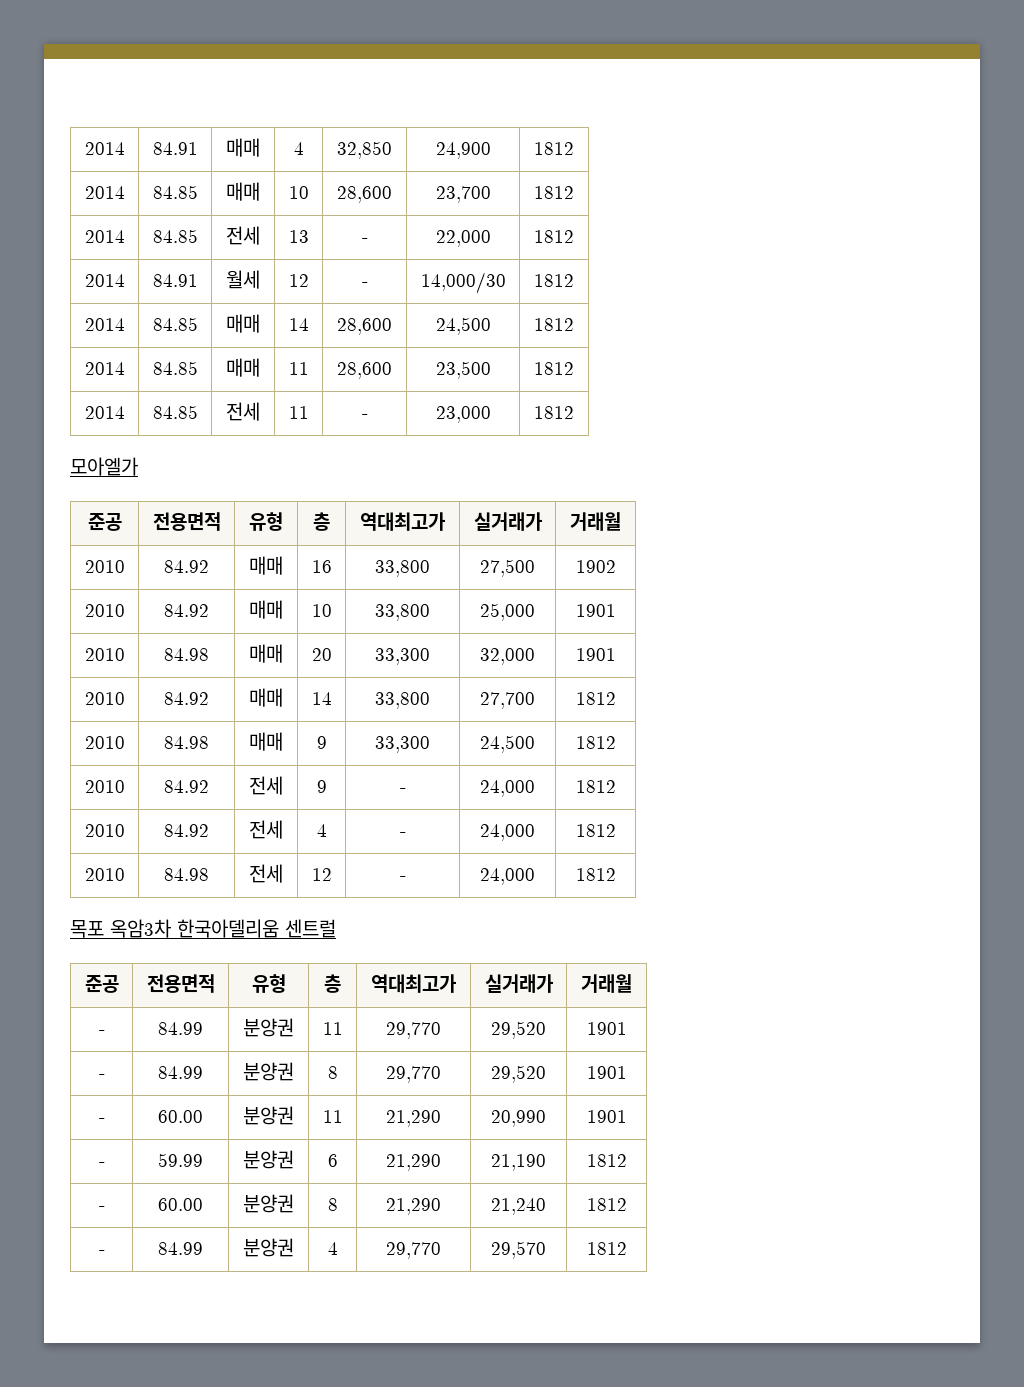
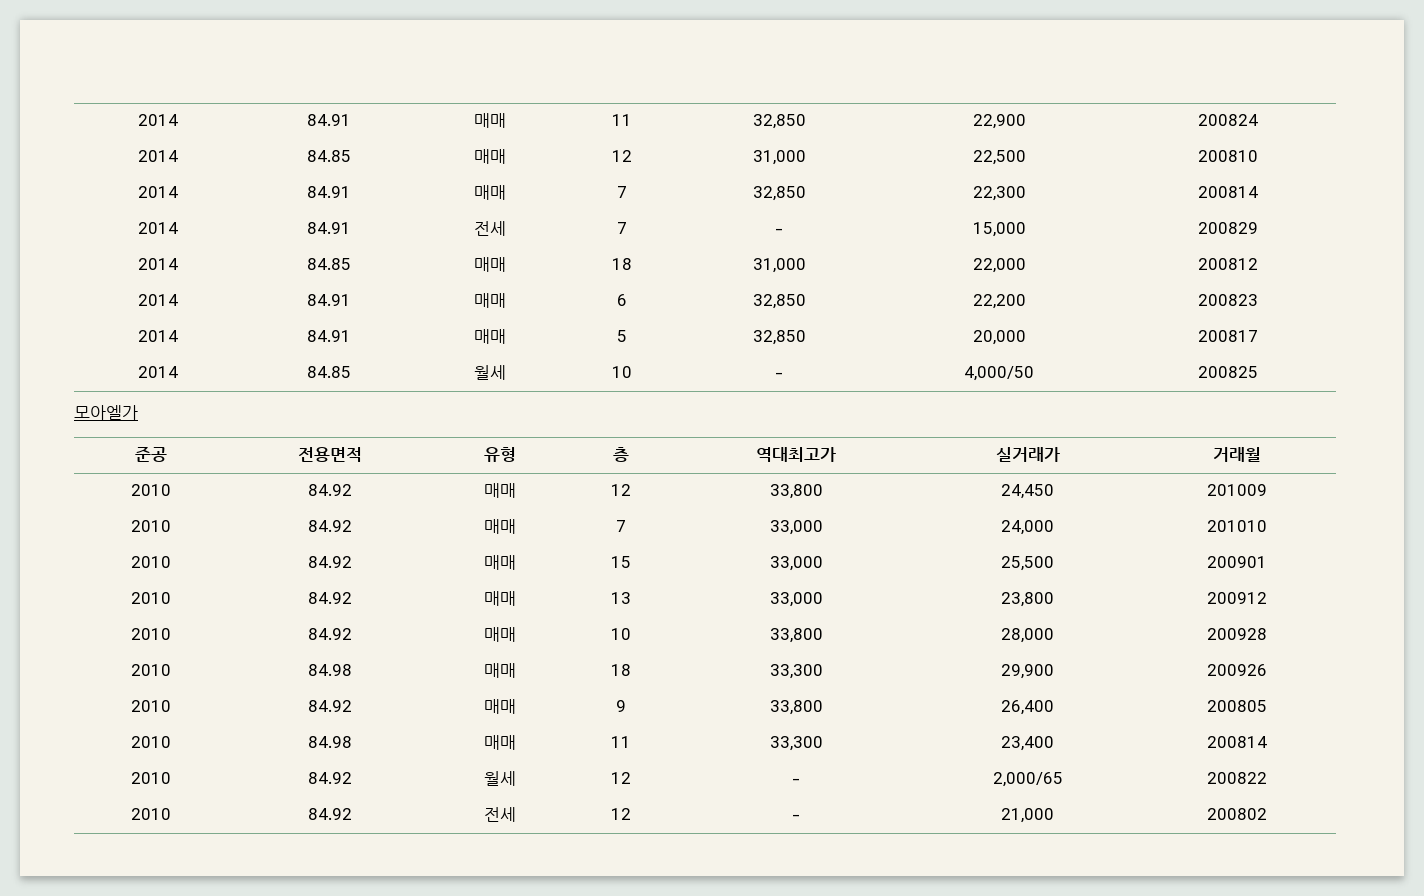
[84,142,125,155] [152,142,198,155] [226,138,260,157] [293,142,304,155] [337,141,392,159] [435,142,491,159] [534,142,574,155] [84,186,125,199] [152,185,198,199] [226,182,260,201] [288,186,309,199] [337,186,392,203] [435,186,491,203] [534,186,574,199] [84,230,125,243] [152,229,198,243] [226,226,260,245] [288,230,309,243] [361,238,368,243] [435,230,491,247] [534,230,574,243] [84,274,125,287] [152,274,198,287] [226,270,260,289] [288,274,309,287] [361,282,368,287] [420,272,506,294] [534,274,574,287] [84,318,125,331] [152,317,198,331] [226,314,260,333] [288,318,309,331] [337,318,392,335] [435,317,491,335] [534,318,574,331] [84,362,125,375] [152,361,198,375] [226,358,260,377] [288,362,309,375] [337,362,392,379] [435,361,491,379] [534,362,574,375] [84,406,125,419] [152,405,198,419] [226,402,260,421] [288,406,309,419] [361,414,368,419] [435,406,491,423] [534,406,574,419] 2014 | 84.91 | 매매 | 4 | 32,850 | 24,900 | 1812 // 2014 | 84.85 | 매매 | 10 | 28,600 | 23,700 | 1812 // 2014 | 84.85 | 전세 | 13 | - | 22,000 | 1812 // 2014 | 84.91 | 월세 | 12 | - | 14,000/30 | 1812 // 2014 | 84.85 | 매매 | 14 | 28,600 | 24,500 | 1812 // 2014 | 84.85 | 매매 | 11 | 28,600 | 23,500 | 1812 // 2014 | 84.85 | 전세 | 11 | - | 23,000 | 1812 -> [137,114,178,126] [306,114,351,126] [474,113,506,128] [611,114,632,126] [752,114,806,129] [972,114,1026,129] [1197,114,1258,126] [137,150,178,162] [306,150,351,162] [474,149,506,164] [611,150,632,162] [752,150,806,165] [972,150,1026,165] [1197,150,1258,162] [137,186,178,198] [306,186,351,198] [474,185,506,200] [616,186,627,198] [752,186,806,201] [972,186,1026,201] [1197,186,1258,198] [137,222,178,234] [306,222,351,234] [474,221,506,236] [616,222,627,234] [775,228,783,234] [972,222,1026,237] [1197,222,1258,234] [137,258,178,270] [306,258,351,270] [474,257,506,272] [611,258,632,270] [752,258,806,273] [972,258,1026,273] [1197,258,1258,270] [137,294,178,306] [306,294,351,306] [474,293,506,308] [616,294,627,306] [752,294,806,309] [972,294,1026,309] [1197,294,1258,306] [137,330,178,342] [306,330,351,342] [474,329,506,344] [616,330,627,342] [752,330,806,345] [972,330,1026,345] [1197,330,1258,342] [137,366,178,378] [306,366,351,378] [474,365,506,380] [611,366,632,378] [775,372,783,378] [964,366,1034,381] [1197,366,1258,378] 2014 | 84.91 | 매매 | 11 | 32,850 | 22,900 | 200824 // 2014 | 84.85 | 매매 | 12 | 31,000 | 22,500 | 200810 // 2014 | 84.91 | 매매 | 7 | 32,850 | 22,300 | 200814 // 2014 | 84.91 | 전세 | 7 | - | 15,000 | 200829 // 2014 | 84.85 | 매매 | 18 | 31,000 | 22,000 | 200812 // 2014 | 84.91 | 매매 | 6 | 32,850 | 22,200 | 200823 // 2014 | 84.91 | 매매 | 5 | 32,850 | 20,000 | 200817 // 2014 | 84.85 | 월세 | 10 | - | 4,000/50 | 200825
[311,560,332,573] [375,560,430,577] [480,559,535,577] [575,560,616,573] 16 | 33,800 | 27,500 | 1902 -> [611,484,631,496] [769,484,823,499] [1001,484,1054,499] [1206,484,1267,496] [130,520,171,532] [307,520,352,532] [484,519,516,534] [616,520,626,532] [769,520,823,535] [1001,520,1054,535] [1206,520,1267,532] [130,556,171,568] [307,556,352,568] [484,555,516,570] [611,556,631,568] [769,556,823,571] [1001,556,1054,571] [1206,556,1267,568] [130,592,171,604] [307,592,352,604] [484,591,516,606] [611,592,631,604] [769,592,823,607] [1001,592,1054,607] [1206,592,1267,604] 12 | 33,800 | 24,450 | 201009 // 2010 | 84.92 | 매매 | 7 | 33,000 | 24,000 | 201010 // 2010 | 84.92 | 매매 | 15 | 33,000 | 25,500 | 200901 // 2010 | 84.92 | 매매 | 13 | 33,000 | 23,800 | 200912
[480,603,535,621] [575,604,616,617] [84,648,125,661] [164,648,209,661] [249,644,283,663] [311,648,332,661] [375,648,430,665] [480,648,535,665] [575,648,616,661] [84,692,125,705] [164,692,209,705] [249,688,283,707] [311,692,332,705] [375,692,430,709] [480,692,535,709] [575,692,616,705] [84,736,125,749] [164,736,209,749] [249,732,283,751] [316,736,327,749] [375,736,430,753] [480,735,535,753] [575,736,616,749] [84,780,125,793] [164,780,209,793] [249,776,283,795] [316,780,327,793] [399,788,406,793] [480,780,535,797] [575,780,616,793] [84,824,125,837] [164,824,209,837] [249,820,283,839] [316,824,327,837] [399,832,406,837] [480,824,535,841] [575,824,616,837] [84,868,125,881] [164,868,209,881] [249,864,283,883] [311,868,332,881] [399,876,406,881] [480,868,535,885] [575,868,616,881] [70,919,336,938] [84,975,119,993] [146,974,215,993] [251,974,286,993] [324,974,341,993] [371,974,456,993] [484,974,553,993] [581,974,632,993] [98,1030,105,1035] [158,1022,203,1035] [243,1018,294,1037] [322,1022,343,1035] [386,1022,441,1039] [491,1021,546,1039] [586,1022,627,1035] [98,1074,105,1079] [158,1066,203,1079] [243,1062,294,1081] [327,1066,338,1079] [386,1066,441,1083] [491,1065,546,1083] [586,1066,627,1079] [98,1118,105,1123] [158,1110,203,1123] [243,1106,294,1125] [322,1110,343,1123] [386,1110,441,1127] [491,1110,546,1127] [586,1110,627,1123] [98,1162,105,1167] [158,1153,203,1167] [243,1150,294,1169] [327,1154,338,1167] [386,1154,441,1171] [491,1154,546,1171] [586,1154,627,1167] [98,1206,105,1211] [158,1198,203,1211] [243,1194,294,1213] [327,1198,338,1211] [386,1198,441,1215] [491,1198,546,1215] [586,1198,627,1211] [98,1250,105,1255] [158,1242,203,1255] [243,1238,294,1257] [327,1242,338,1255] [386,1242,441,1259] [491,1241,546,1259] [586,1242,627,1255] 25,000 | 1901 // 2010 | 84.98 | 매매 | 20 | 33,300 | 32,000 | 1901 // 2010 | 84.92 | 매매 | 14 | 33,800 | 27,700 | 1812 // 2010 | 84.98 | 매매 | 9 | 33,300 | 24,500 | 1812 // 2010 | 84.92 | 전세 | 9 | - | 24,000 | 1812 // 2010 | 84.92 | 전세 | 4 | - | 24,000 | 1812 // 2010 | 84.98 | 전세 | 12 | - | 24,000 | 1812 // 목포 옥암3차 한국아델리움 센트럴 // 준공 | 전용면적 | 유형 | 층 | 역대최고가 | 실거래가 | 거래월 // - | 84.99 | 분양권 | 11 | 29,770 | 29,520 | 1901 // - | 84.99 | 분양권 | 8 | 29,770 | 29,520 | 1901 // - | 60.00 | 분양권 | 11 | 21,290 | 20,990 | 1901 // - | 59.99 | 분양권 | 6 | 21,290 | 21,190 | 1812 // - | 60.00 | 분양권 | 8 | 21,290 | 21,240 | 1812 // - | 84.99 | 분양권 | 4 | 29,770 | 29,570 | 1812 -> [1001,628,1054,643] [1206,628,1267,640] [130,664,171,676] [307,664,352,676] [484,663,516,678] [611,664,631,676] [769,664,823,679] [1001,664,1054,679] [1206,664,1267,676] [130,700,171,712] [307,700,352,712] [484,699,516,714] [616,700,626,712] [769,700,823,715] [1001,700,1054,715] [1206,700,1267,712] [130,736,171,748] [307,736,352,748] [484,735,516,750] [611,736,631,748] [769,736,823,751] [1001,736,1054,751] [1206,736,1267,748] [130,772,171,784] [307,772,352,784] [484,771,516,786] [611,772,631,784] [792,778,800,784] [992,772,1063,787] [1206,772,1267,784] [130,808,171,820] [307,808,352,820] [484,807,516,822] [611,808,631,820] [792,814,800,820] [1001,808,1054,823] [1206,808,1267,820] 28,000 | 200928 // 2010 | 84.98 | 매매 | 18 | 33,300 | 29,900 | 200926 // 2010 | 84.92 | 매매 | 9 | 33,800 | 26,400 | 200805 // 2010 | 84.98 | 매매 | 11 | 33,300 | 23,400 | 200814 // 2010 | 84.92 | 월세 | 12 | - | 2,000/65 | 200822 // 2010 | 84.92 | 전세 | 12 | - | 21,000 | 200802

